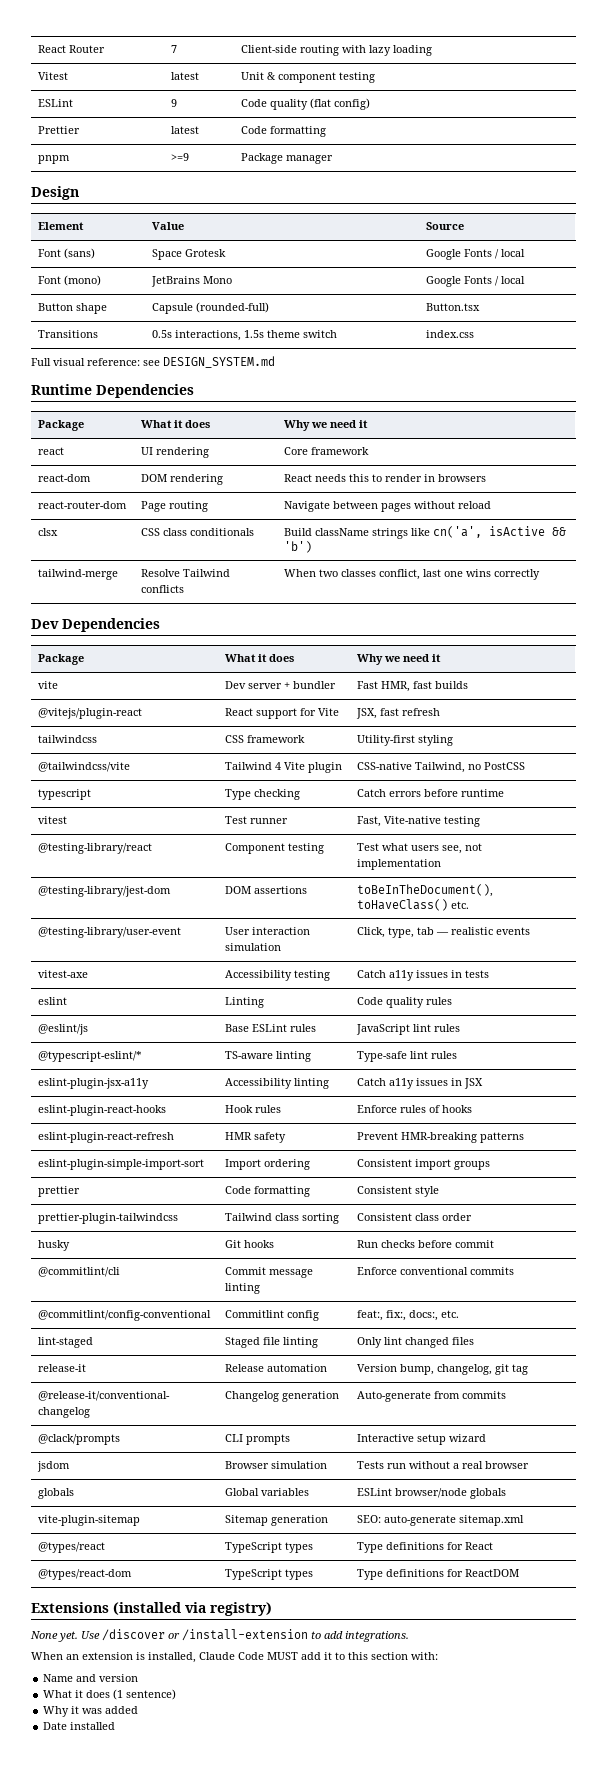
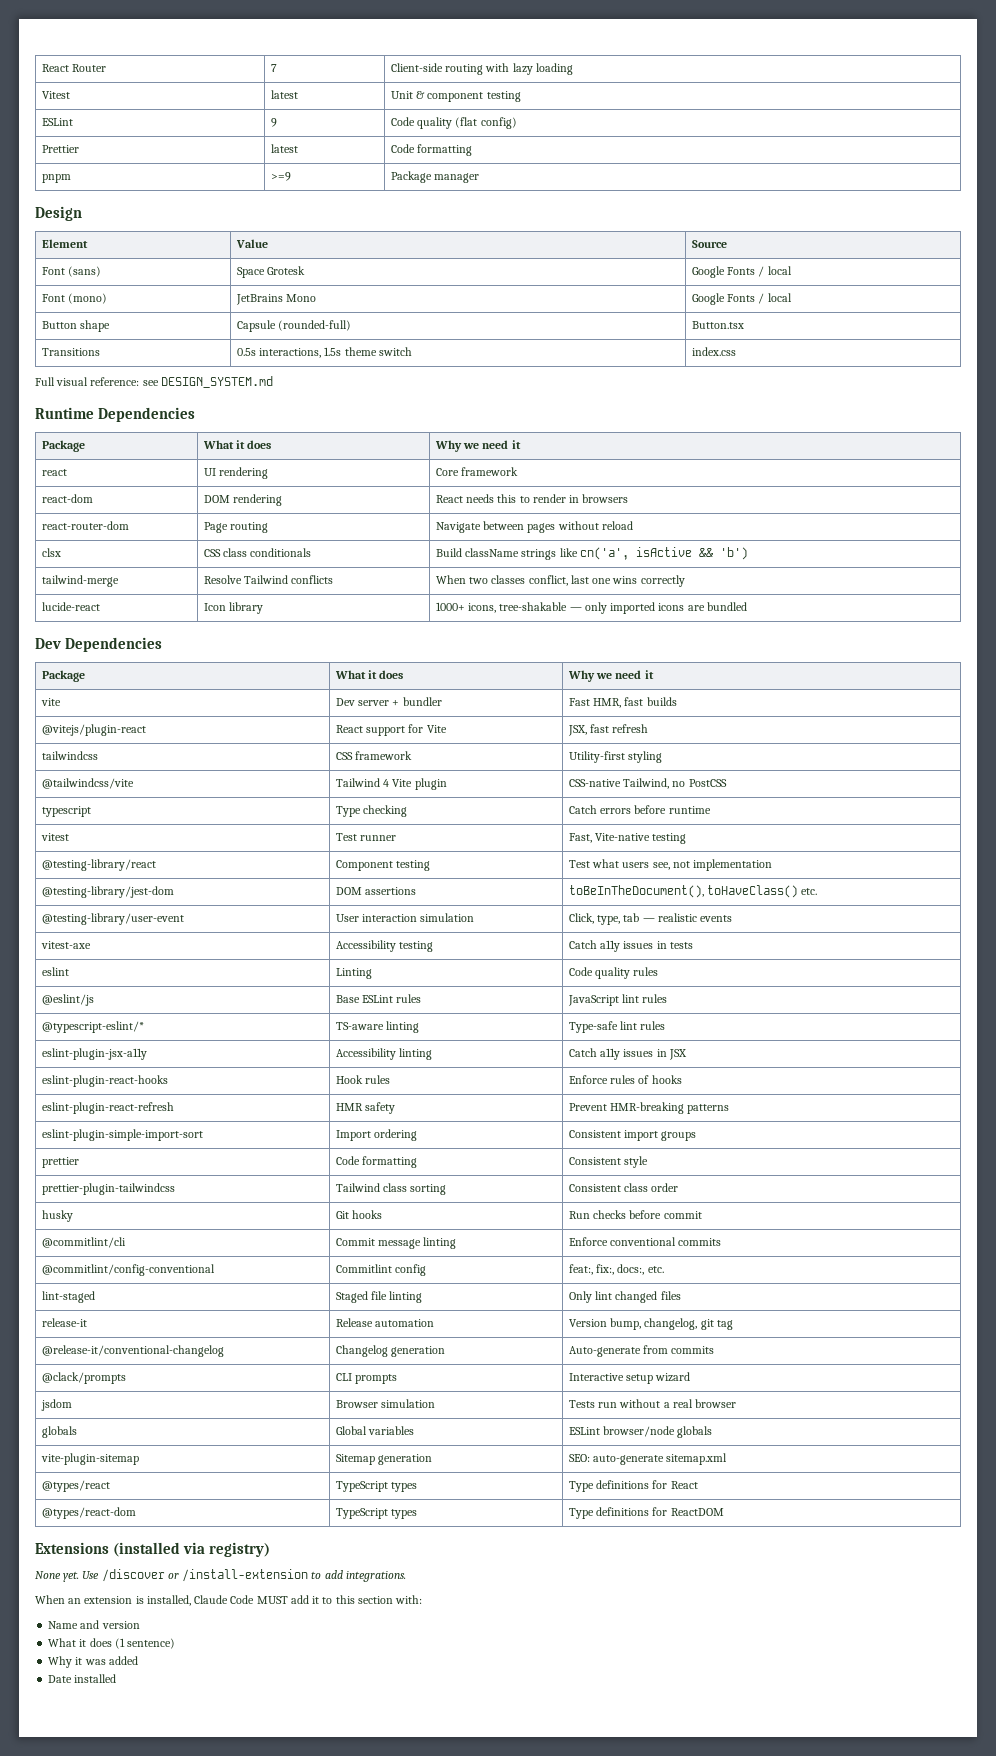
(541, 574) none -> [41,602,100,611] [203,602,264,614] [435,602,747,614] // lucide-react | Icon library | 1000+ icons, tree-shakable — only imported icons are bundled

